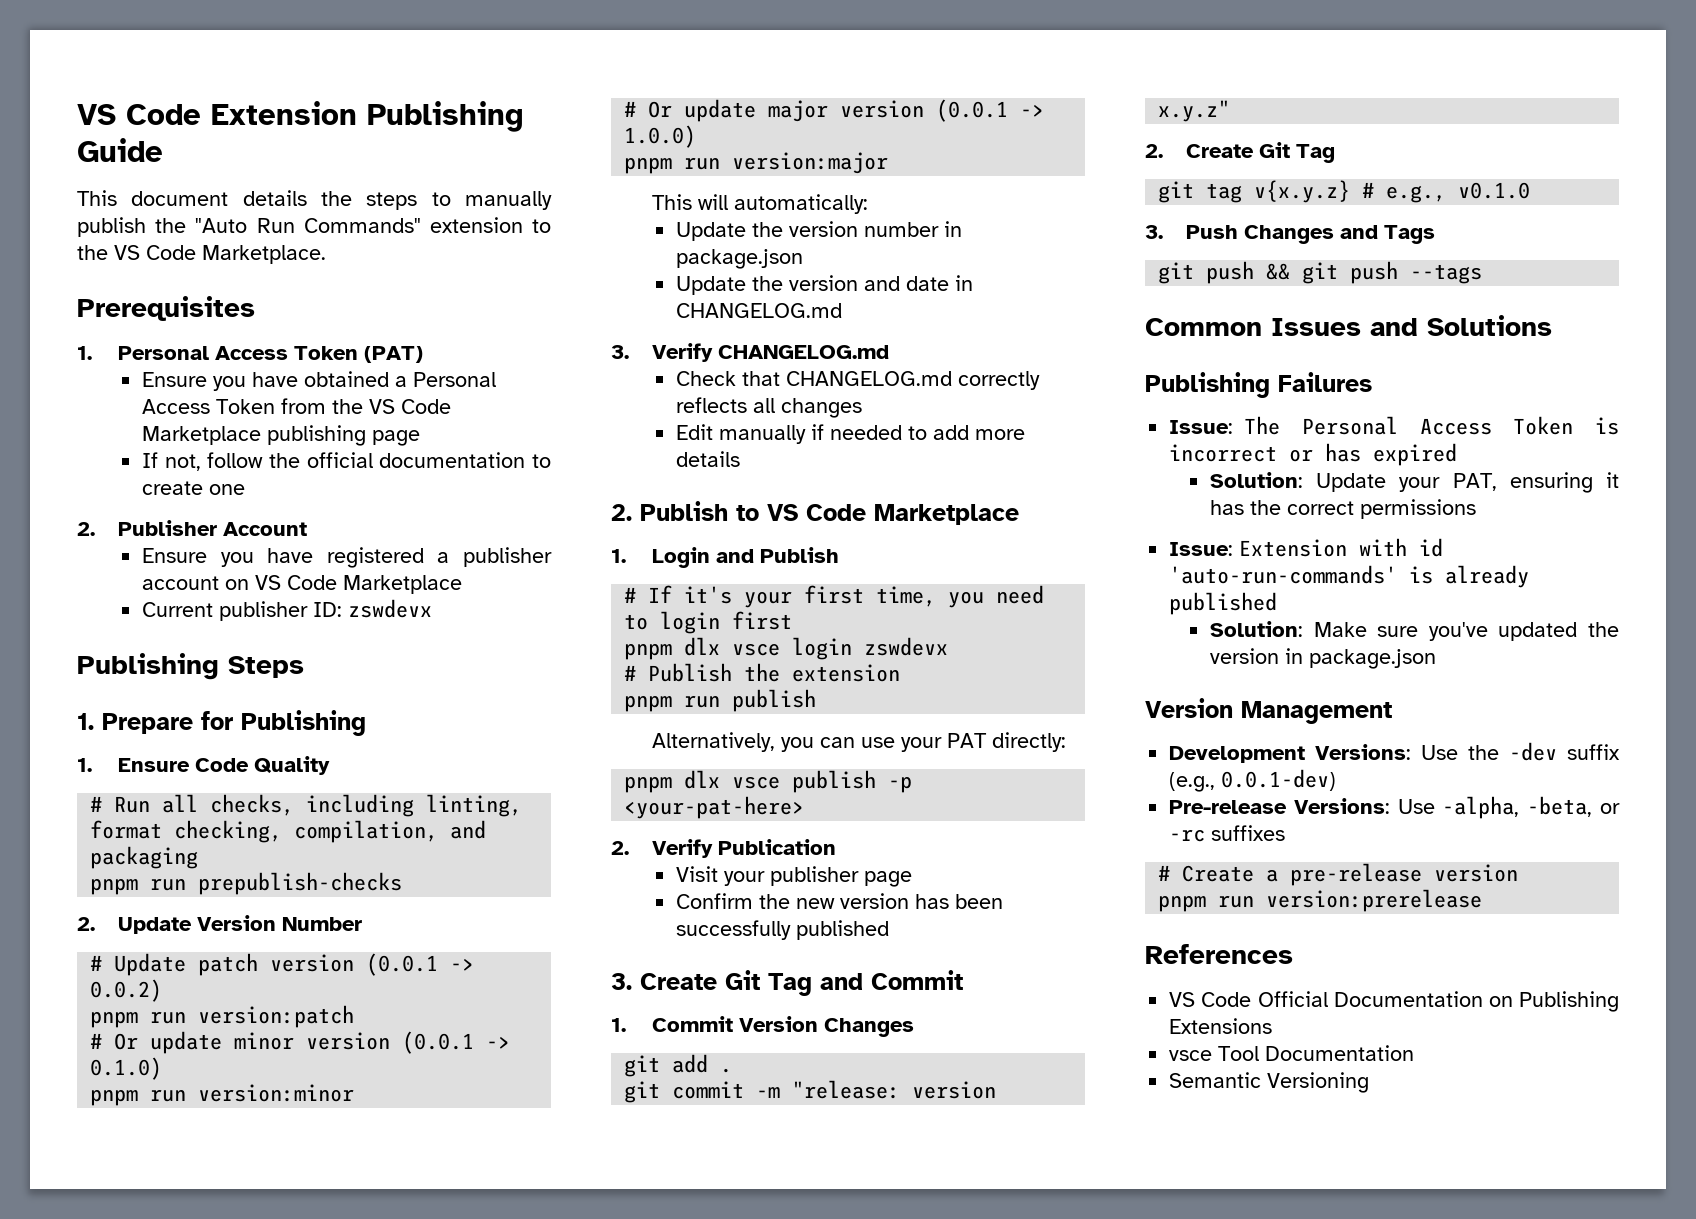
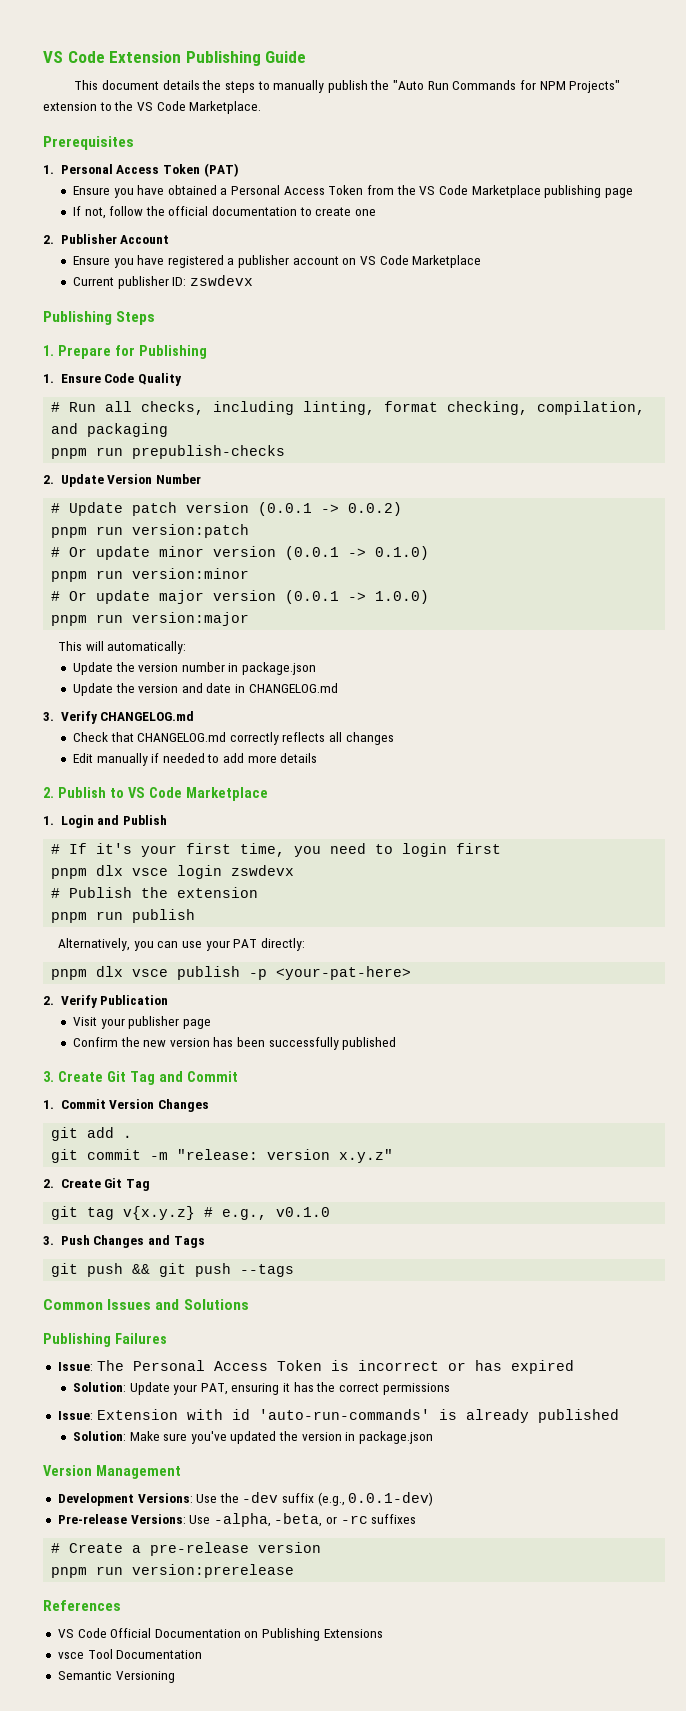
[303,218,421,233] Commands" -> [452,80,621,93] Commands for NPM Projects"

